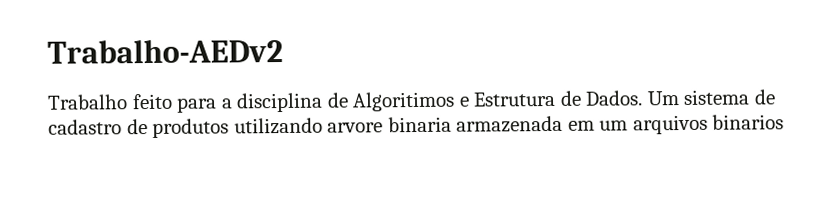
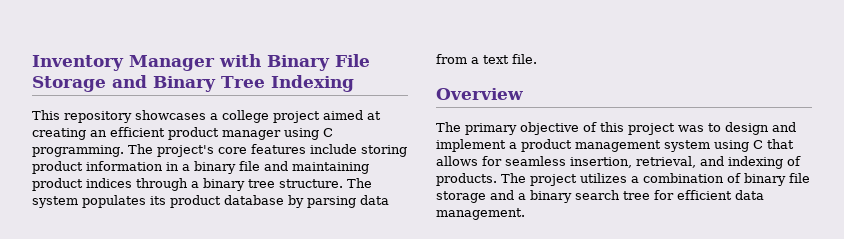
[47,39,283,64] [47,89,776,113] [48,114,785,138] Trabalho-AEDv2 // Trabalho feito para a disciplina de Algoritimos e Estrutura de Dados. Um sistema de cadastro de produtos utilizando arvore binaria armazenada em um arquivos binarios -> [32,54,370,71] [32,75,354,92] [32,110,381,123] [32,127,333,140] [32,144,407,157] [32,161,369,174] [32,178,372,191] [32,195,389,208] [436,54,537,64] [436,88,523,100] [436,122,796,135] [436,139,794,152] [436,156,801,169] [436,173,810,186] [436,190,764,203] [436,208,525,220] Inventory Manager with Binary File Storage and Binary Tree Indexing // This repository showcases a college project aimed at creating an efficient product manager using C programming. The project's core features include storing product information in a binary file and maintaining product indices through a binary tree structure. The system populates its product database by parsing data from a text file. // Overview // The primary objective of this project was to design and implement a product management system using C that allows for seamless insertion, retrieval, and indexing of products. The project utilizes a combination of binary file storage and a binary search tree for efficient data management.

